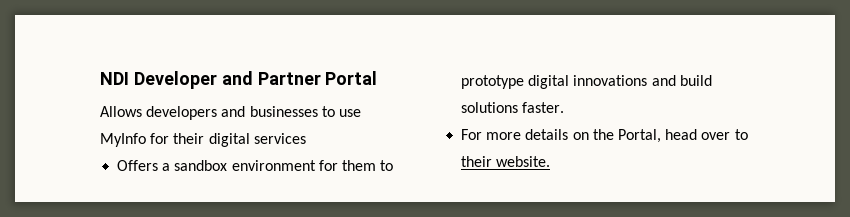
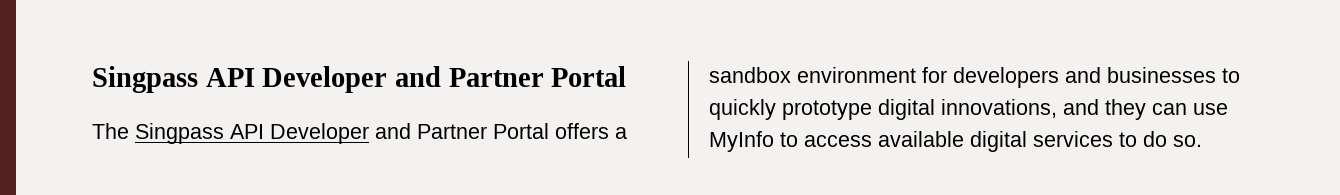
[100,72,129,85] NDI -> [92,66,255,93] Singpass API
[100,106,361,120] [100,133,306,147] [117,160,394,171] [461,75,712,89] [461,102,565,113] [461,129,748,143] [461,156,551,167] Allows developers and businesses to use MyInfo for their digital services // Offers a sandbox environment for them to prototype digital innovations and build solutions faster. // For more details on the Portal, head over to their website. -> [92,123,627,144] [709,67,1240,88] [709,99,1228,120] [709,131,1202,152] The Singpass API Developer and Partner Portal offers a sandbox environment for developers and businesses to quickly prototype digital innovations, and they can use MyInfo to access available digital services to do so.

